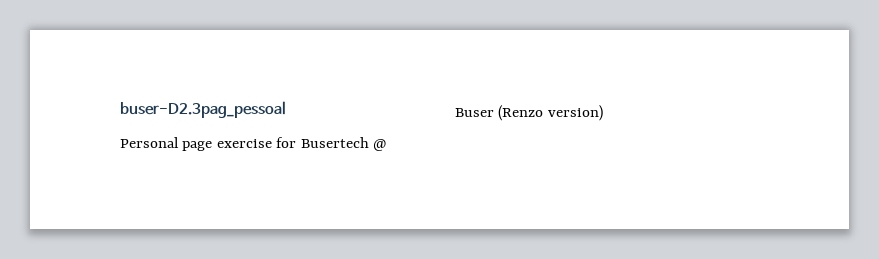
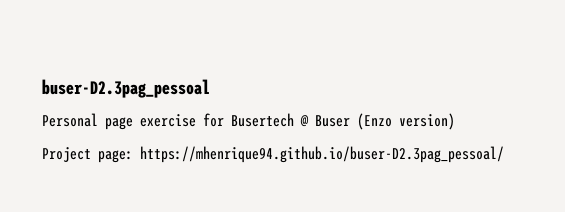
[498,105,544,121] (Renzo -> [357,113,392,130] (Enzo
(603, 113) none -> [42,146,504,163] // Project page: https://mhenrique94.github.io/buser-D2.3pag_pessoal/

